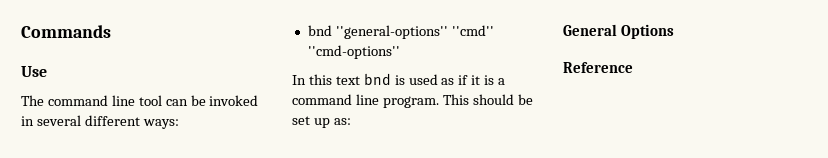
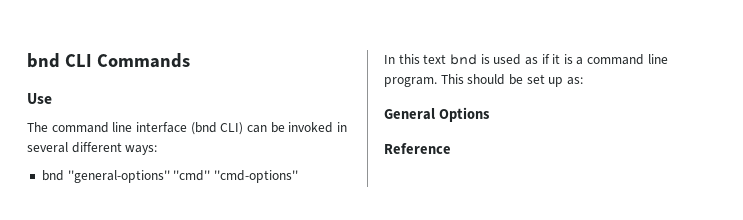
(21, 31) none -> [27,53,92,68] bnd CLI
[138,95,162,106] tool -> [135,122,244,135] interface (bnd CLI)

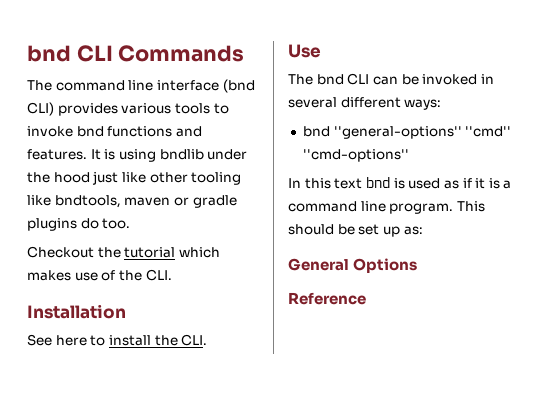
[27,93,52,104] // Use -> (245, 53) none
(244, 128) none -> [57,103,229,116] [27,126,202,137] [27,149,248,162] [27,171,242,185] [27,195,237,208] [27,218,131,231] [27,246,220,258] [27,269,172,281] [27,304,126,319] [27,334,208,346] [288,44,321,58] [288,73,370,85] provides various tools to invoke bnd functions and features. It is using bndlib under the hood just like other tooling like bndtools, maven or gradle plugins do too. // Checkout the tutorial which makes use of the CLI. // Installation // See here to install the CLI. // Use // The bnd CLI

